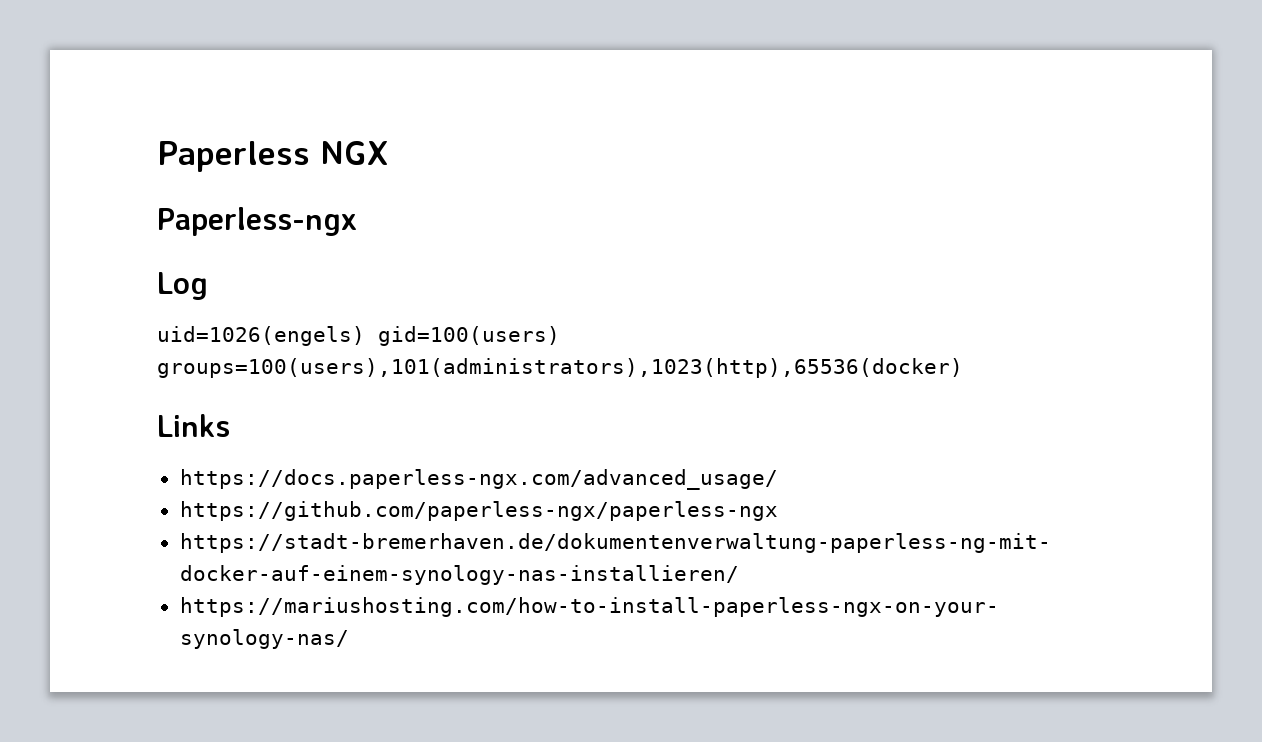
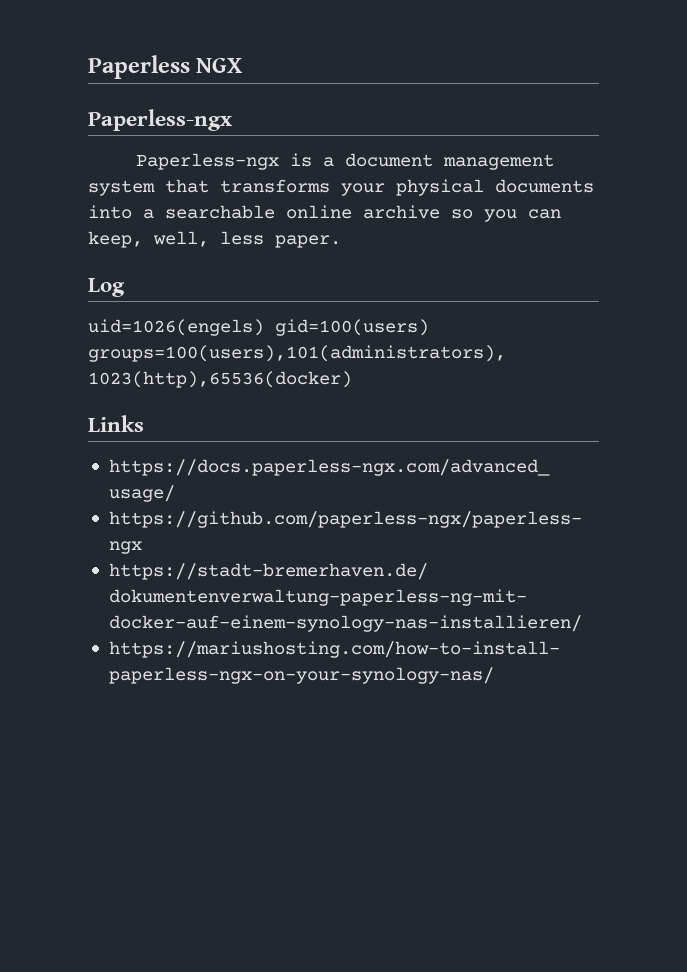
(357, 221) none -> [135,153,554,170] [88,179,594,196] [88,205,561,222] [88,231,341,248] // Paperless-ngx is a document management system that transforms your physical documents into a searchable online archive so you can keep, well, less paper.

